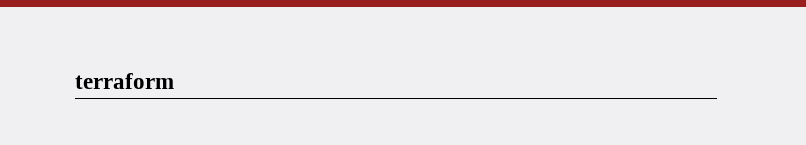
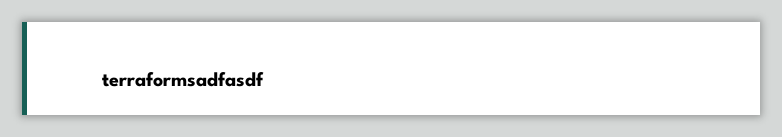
[75,73,174,89] terraform -> [102,72,264,87] terraformsadfasdf

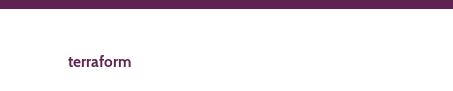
[102,72,264,87] terraformsadfasdf -> [68,55,131,67] terraform

